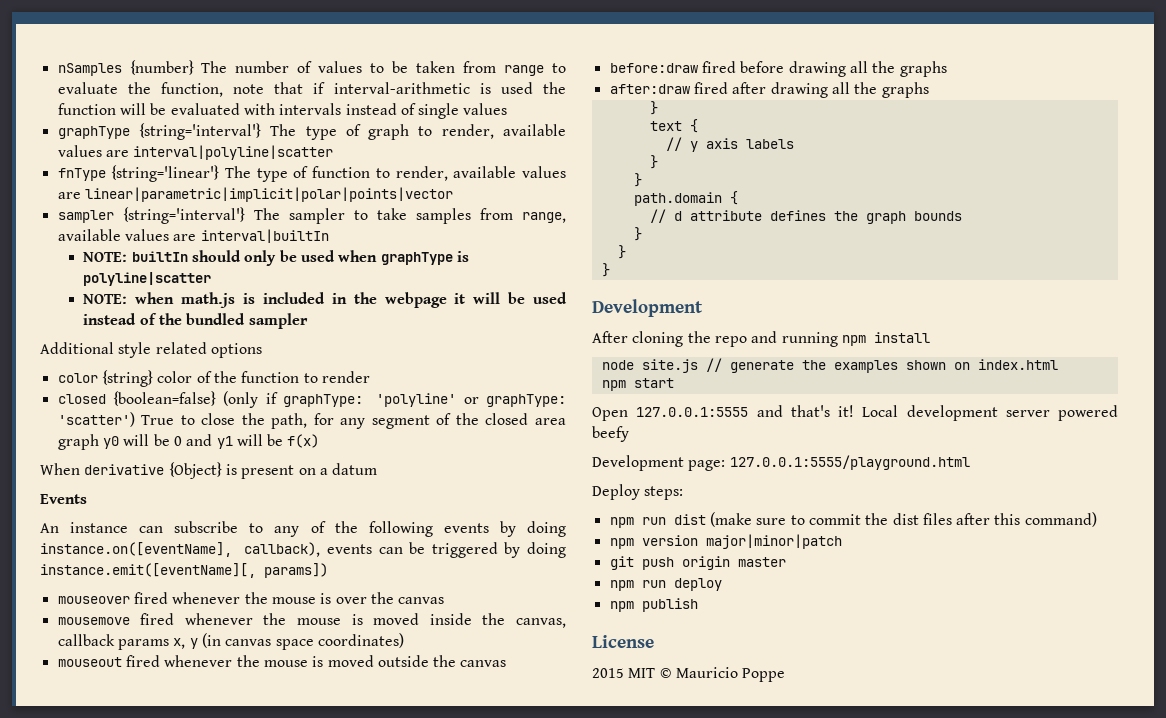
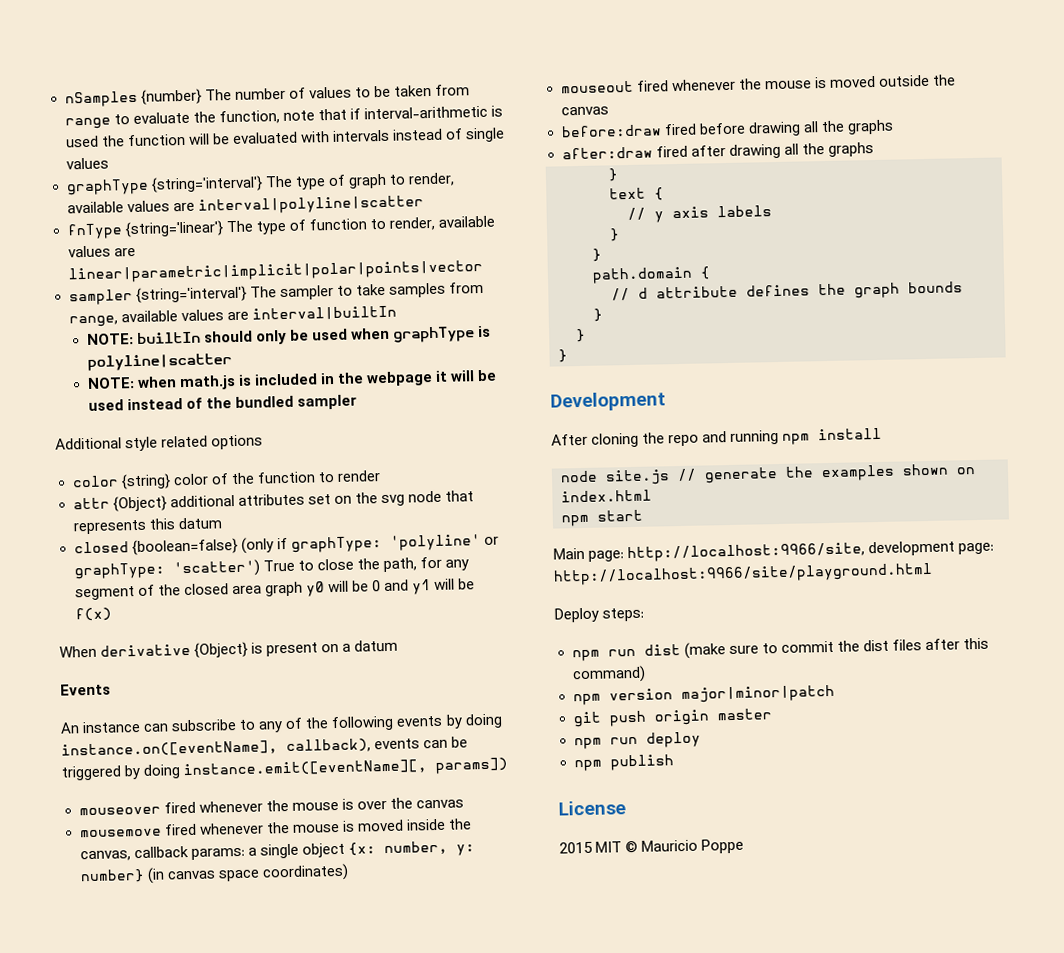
(370, 377) none -> [72,490,474,512] [72,517,222,535] // attr {Object} additional attributes set on the svg node that represents this datum
[117,638,198,650] params x, y -> [190,840,475,860] [79,868,145,884] params: a single object {x: number, y: number}
[592,405,1118,421] [592,426,629,442] [592,455,970,471] Open 127.0.0.1:5555 and that's it! Local development server powered beefy // Development page: 127.0.0.1:5555/playground.html -> [553,540,995,563] [553,562,933,586] Main page: http://localhost:9966/site, development page: http://localhost:9966/site/playground.html

